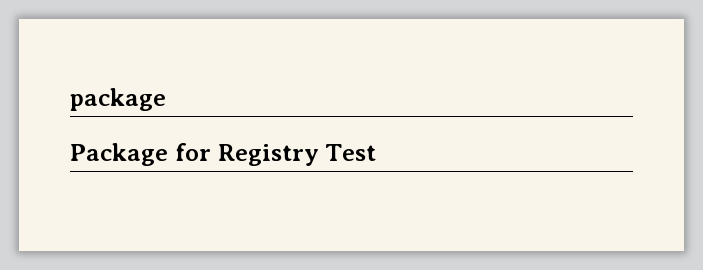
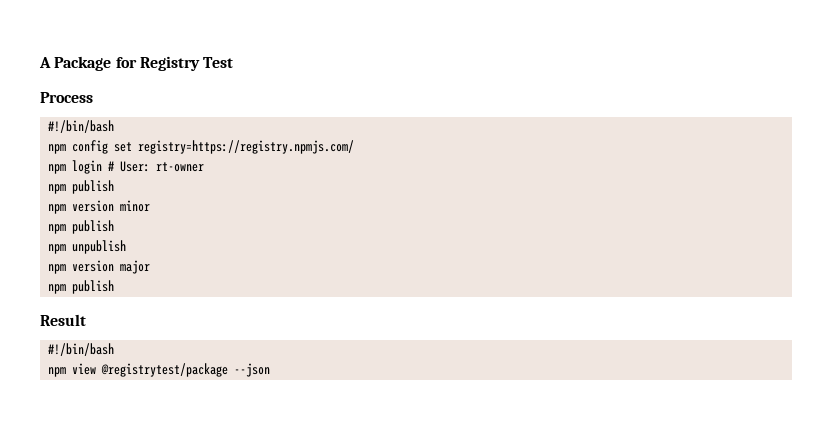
[70,88,166,111] package // -> [39,57,51,68] A
(377, 152) none -> [40,92,93,103] [48,120,115,133] [48,140,355,154] [48,160,205,174] [48,180,115,194] [48,200,151,214] [48,220,115,234] [48,240,127,254] [48,260,151,274] [48,280,115,294] [40,314,86,326] [48,343,115,356] [48,363,271,377] // Process // #!/bin/bash // npm config set registry=https://registry.npmjs.com/ // npm login # User: rt-owner // npm publish // npm version minor // npm publish // npm unpublish // npm version major // npm publish // Result // #!/bin/bash // npm view @registrytest/package --json

